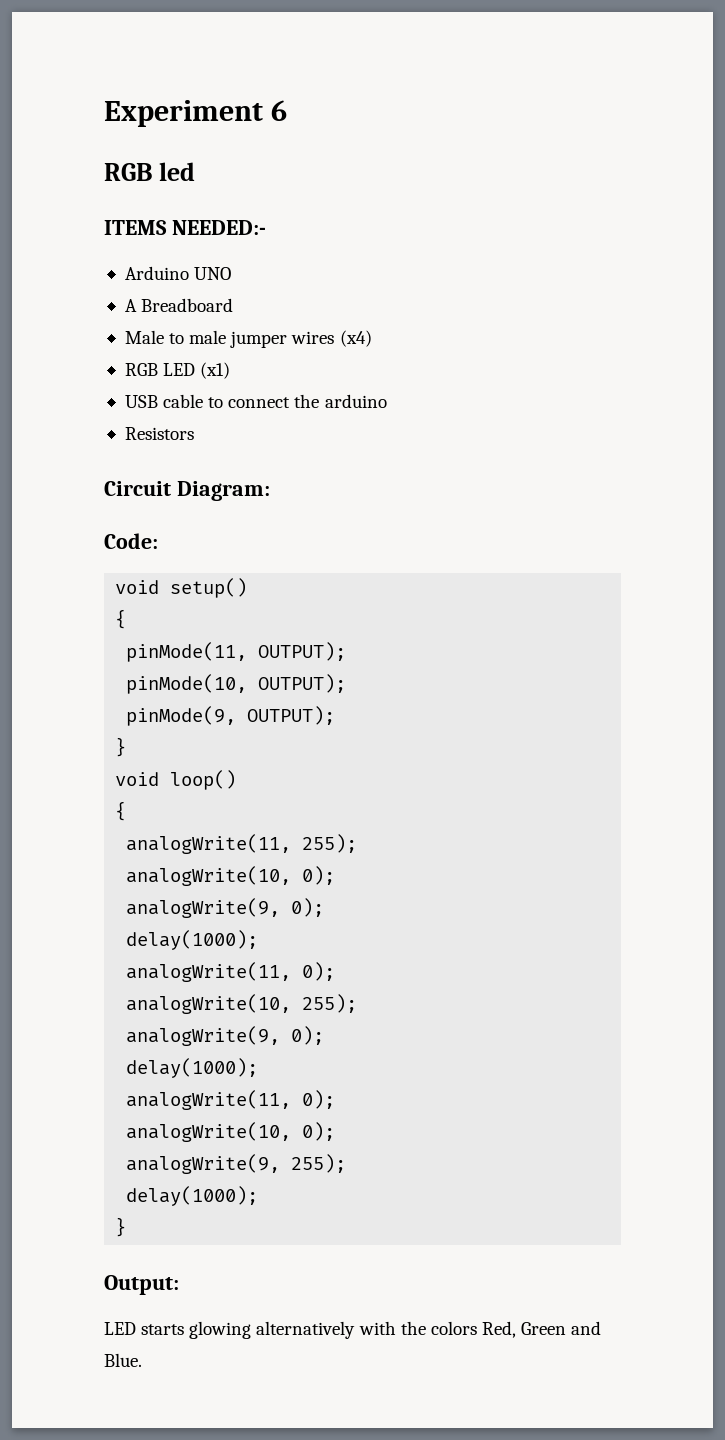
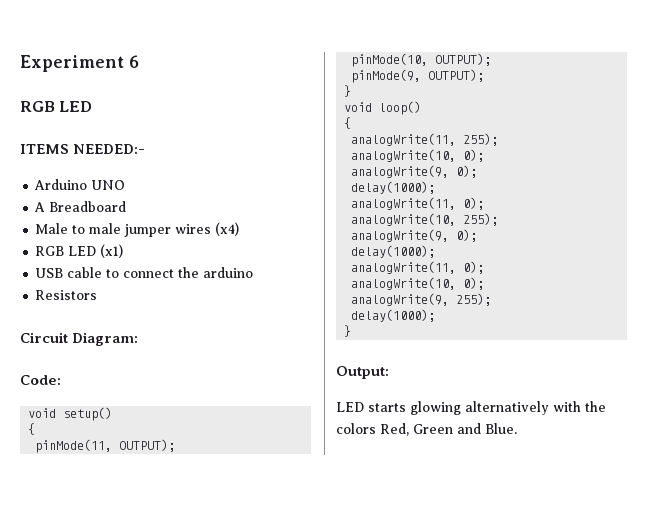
[158,162,195,181] led -> [59,101,93,112] LED

